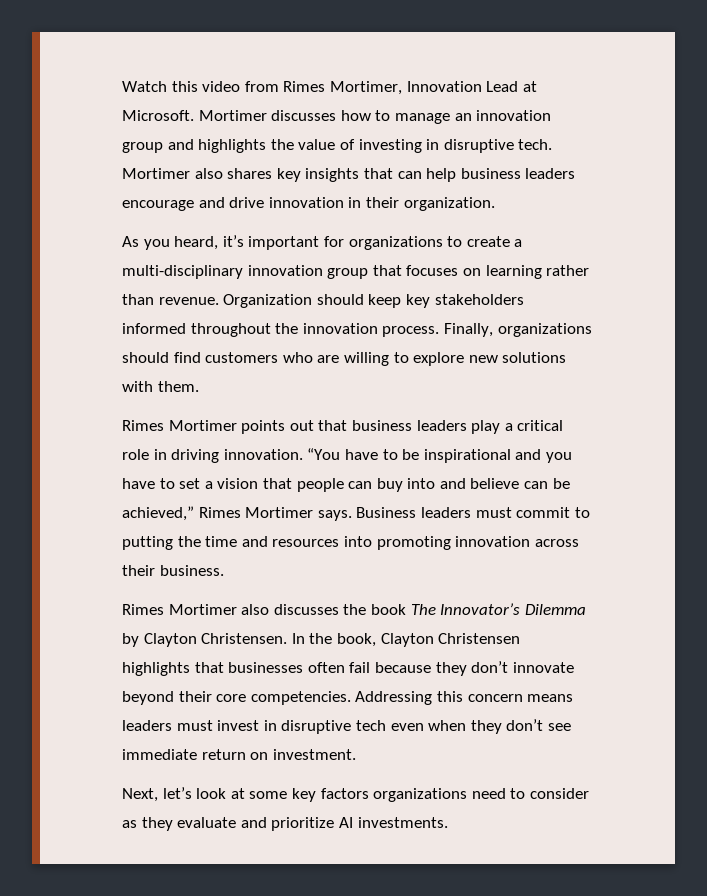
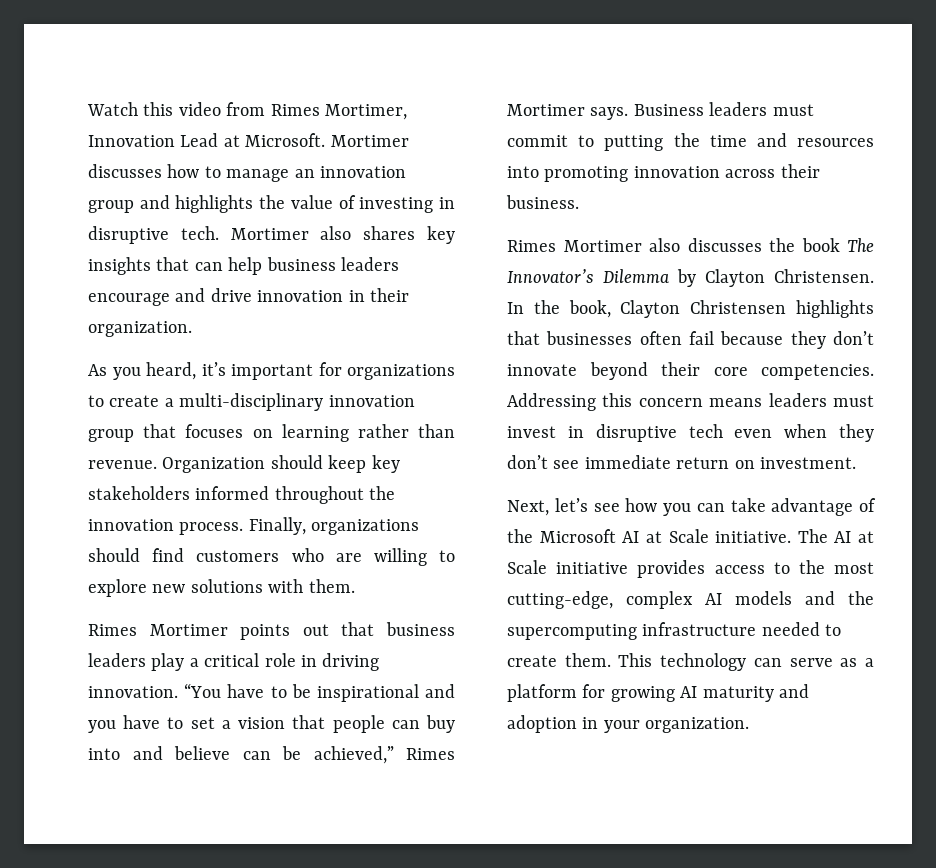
[196,788,589,802] [122,817,448,831] look at some key factors organizations need to consider as they evaluate and prioritize AI investments. -> [593,498,876,516] [507,529,874,543] [507,560,874,578] [507,591,874,609] [507,622,842,640] [507,653,874,671] [507,684,809,702] [507,715,750,733] see how you can take advantage of the Microsoft AI at Scale initiative. The AI at Scale initiative provides access to the most cutting-edge, complex AI models and the supercomputing infrastructure needed to create them. This technology can serve as a platform for growing AI maturity and adoption in your organization.

